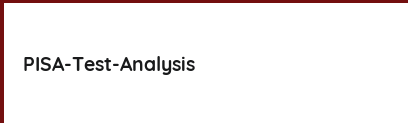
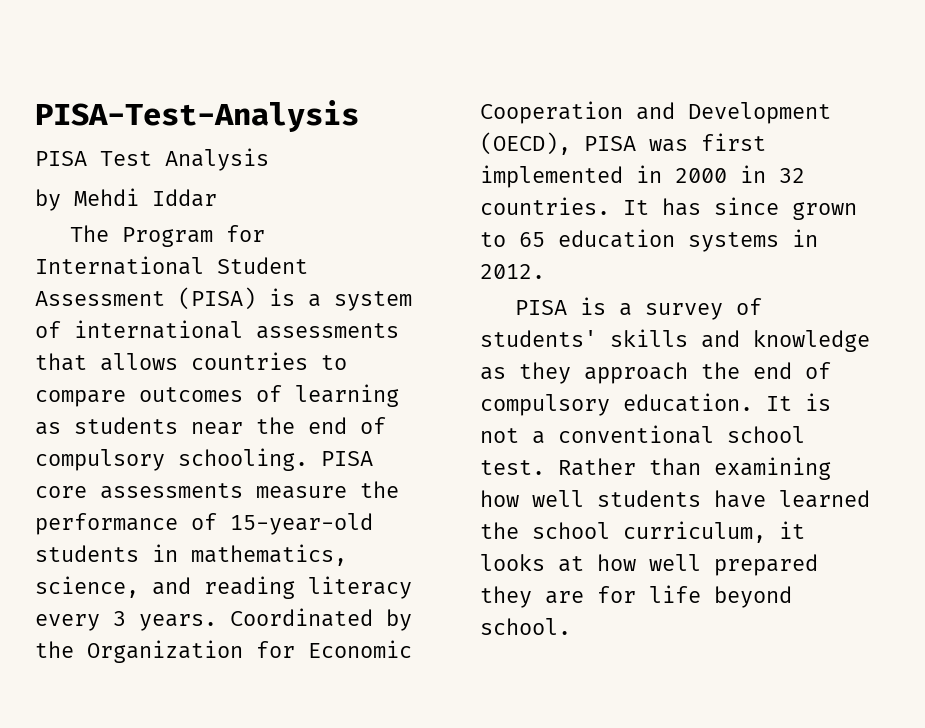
(195, 65) none -> [35,148,269,171] [35,188,217,211] [69,225,265,247] [35,256,308,275] [35,287,412,311] [35,320,399,339] [35,352,347,371] [35,384,399,407] [35,417,386,435] [35,448,373,471] [35,481,399,499] [35,513,373,535] [35,544,347,566] [35,576,412,599] [35,608,412,631] [35,640,412,663] [480,101,831,124] [480,132,766,155] [480,165,805,188] [480,197,857,220] [480,229,818,252] [480,264,545,279] [514,297,762,320] [480,329,870,352] [480,362,831,384] [480,393,831,416] [480,425,805,444] [480,457,831,480] [480,490,870,508] [480,521,805,543] [480,554,818,576] [480,585,792,608] [480,618,571,635] // PISA Test Analysis // by Mehdi Iddar // The Program for International Student Assessment (PISA) is a system of international assessments that allows countries to compare outcomes of learning as students near the end of compulsory schooling. PISA core assessments measure the performance of 15-year-old students in mathematics, science, and reading literacy every 3 years. Coordinated by the Organization for Economic Cooperation and Development (OECD), PISA was first implemented in 2000 in 32 countries. It has since grown to 65 education systems in 2012. // PISA is a survey of students' skills and knowledge as they approach the end of compulsory education. It is not a conventional school test. Rather than examining how well students have learned the school curriculum, it looks at how well prepared they are for life beyond school.

